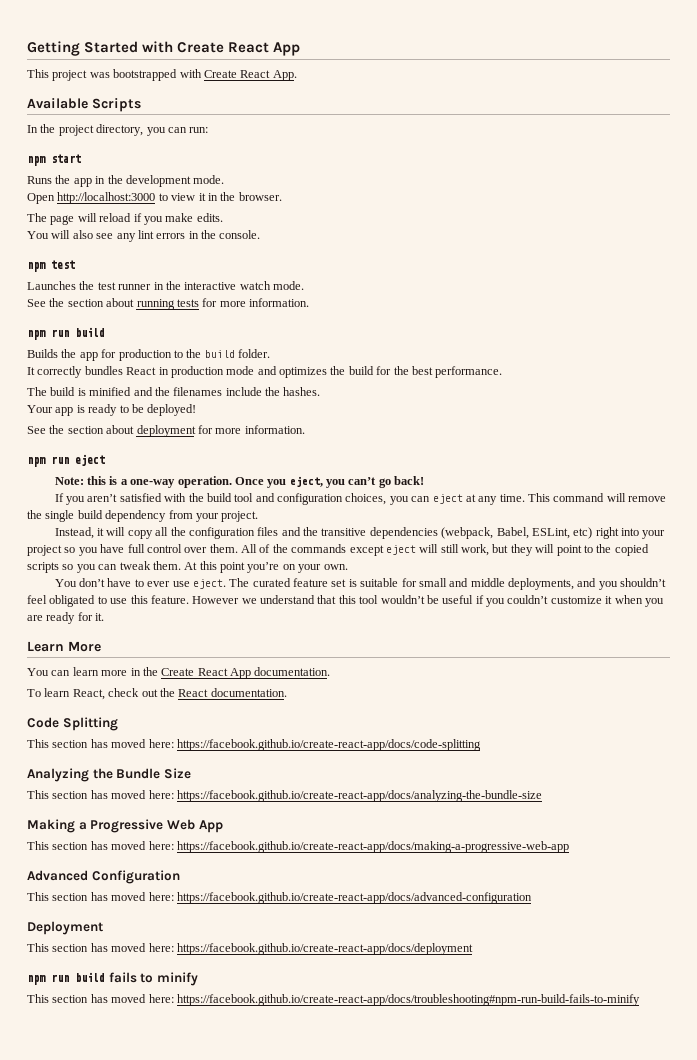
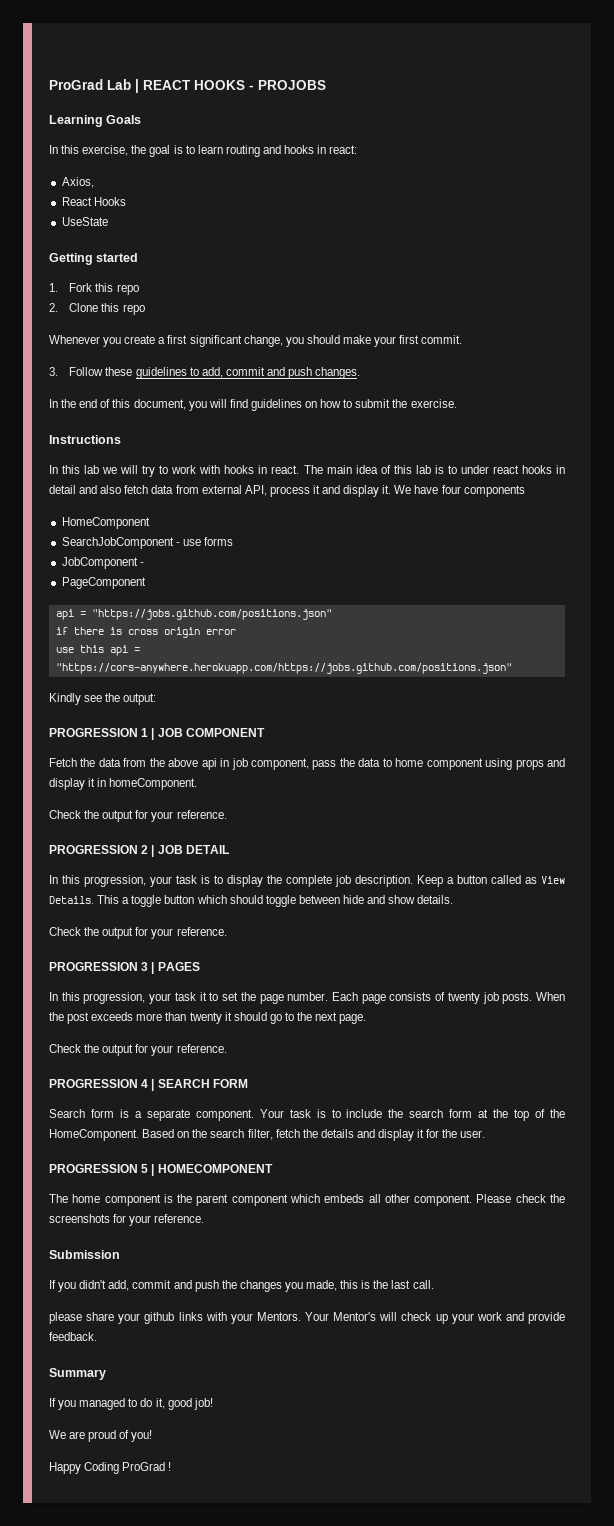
[27,41,301,56] [27,69,297,81] [27,98,141,112] [27,124,209,136] [27,154,81,166] [27,175,225,187] [27,192,282,204] [27,213,223,225] [27,230,261,242] [27,260,75,272] [27,281,304,290] [27,298,309,310] [27,327,105,340] [27,349,270,361] [27,366,503,378] [27,387,321,396] [27,404,197,416] [27,425,305,437] [27,454,105,467] [54,476,425,488] [54,493,667,505] [27,510,259,522] [54,527,666,539] [27,544,649,556] [27,561,348,573] [54,578,667,590] [27,595,664,607] [27,612,105,624] [27,641,101,652] [27,667,331,679] [27,688,287,700] [27,717,118,731] [27,739,481,751] [27,768,191,782] [27,790,542,802] [27,819,223,833] [27,841,569,853] [27,870,180,884] [27,892,532,904] [27,921,103,935] [27,943,473,955] [27,972,198,986] [27,994,640,1006] Getting Started with Create React App // This project was bootstrapped with Create React App. // Available Scripts // In the project directory, you can run: // npm start // Runs the app in the development mode. // Open http://localhost:3000 to view it in the browser. // The page will reload if you make edits. // You will also see any lint errors in the console. // npm test // Launches the test runner in the interactive watch mode. // See the section about running tests for more information. // npm run build // Builds the app for production to the build folder. // It correctly bundles React in production mode and optimizes the build for the best performance. // The build is minified and the filenames include the hashes. // Your app is ready to be deployed! // See the section about deployment for more information. // npm run eject // Note: this is a one-way operation. Once you eject, you can’t go back! // If you aren’t satisfied with the build tool and configuration choices, you can eject at any time. This command will remove the single build dependency from your project. // Instead, it will copy all the configuration files and the transitive dependencies (webpack, Babel, ESLint, etc) right into your project so you have full control over them. All of the commands except eject will still work, but they will point to the copied scripts so you can tweak them. At this point you’re on your own. // You don’t have to ever use eject. The curated feature set is suitable for small and middle deployments, and you shouldn’t feel obligated to use this feature. However we understand that this tool wouldn’t be useful if you couldn’t customize it when you are ready for it. // Learn More // You can learn more in the Create React App documentation. // To learn React, check out the React documentation. // Code Splitting // This section has moved here: https://facebook.github.io/create-react-app/docs/code-splitting // Analyzing the Bundle Size // This section has moved here: https://facebook.github.io/create-react-app/docs/analyzing-the-bundle-size // Making a Progressive Web App // This section has moved here: https://facebook.github.io/create-react-app/docs/making-a-progressive-web-app // Advanced Configuration // This section has moved here: https://facebook.github.io/create-react-app/docs/advanced-configuration // Deployment // This section has moved here: https://facebook.github.io/create-react-app/docs/deployment // npm run build fails to minify // This section has moved here: https://facebook.github.io/create-react-app/docs/troubleshooting#npm-run-build-fails-to-minify -> [49,79,326,93] [49,115,142,127] [49,145,358,157] [61,177,94,188] [61,197,126,206] [61,217,108,226] [49,253,139,265] [49,283,139,295] [49,303,145,315] [49,335,463,347] [49,367,361,379] [49,399,457,411] [49,435,121,444] [49,465,565,477] [49,485,525,497] [61,517,150,529] [61,537,233,549] [61,557,144,569] [61,577,146,589] [55,609,332,620] [55,627,236,638] [55,645,140,656] [55,663,512,674] [49,693,157,705] [49,728,265,740] [49,758,565,770] [49,778,198,790] [49,810,227,822] [49,845,229,857] [49,875,565,887] [49,895,454,907] [49,927,227,939] [49,962,200,974] [49,992,565,1004] [49,1012,367,1024] [49,1044,227,1056] [49,1079,248,1091] [49,1109,566,1121] [49,1129,486,1141] [49,1164,273,1176] [49,1194,565,1206] [49,1214,205,1226] [49,1250,120,1259] [49,1280,434,1292] [49,1312,565,1324] [49,1332,97,1341] [49,1368,106,1380] [49,1398,213,1410] [49,1430,153,1442] [49,1462,172,1474] ProGrad Lab | REACT HOOKS - PROJOBS // Learning Goals // In this exercise, the goal is to learn routing and hooks in react: // Axios, // React Hooks // UseState // Getting started // 1. Fork this repo // 2. Clone this repo // Whenever you create a first significant change, you should make your first commit. // 3. Follow these guidelines to add, commit and push changes. // In the end of this document, you will find guidelines on how to submit the exercise. // Instructions // In this lab we will try to work with hooks in react. The main idea of this lab is to under react hooks in detail and also fetch data from external API, process it and display it. We have four components // HomeComponent // SearchJobComponent - use forms // JobComponent - // PageComponent // api = "https://jobs.github.com/positions.json" // if there is cross origin error // use this api = "https://cors-anywhere.herokuapp.com/https://jobs.github.com/positions.json" // Kindly see the output: // PROGRESSION 1 | JOB COMPONENT // Fetch the data from the above api in job component, pass the data to home component using props and display it in homeComponent. // Check the output for your reference. // PROGRESSION 2 | JOB DETAIL // In this progression, your task is to display the complete job description. Keep a button called as View Details. This a toggle button which should toggle between hide and show details. // Check the output for your reference. // PROGRESSION 3 | PAGES // In this progression, your task it to set the page number. Each page consists of twenty job posts. When the post exceeds more than twenty it should go to the next page. // Check the output for your reference. // PROGRESSION 4 | SEARCH FORM // Search form is a separate component. Your task is to include the search form at the top of the HomeComponent. Based on the search filter, fetch the details and display it for the user. // PROGRESSION 5 | HOMECOMPONENT // The home component is the parent component which embeds all other component. Please check the screenshots for your reference. // Submission // If you didn't add, commit and push the changes you made, this is the last call. // please share your github links with your Mentors. Your Mentor's will check up your work and provide feedback. // Summary // If you managed to do it, good job! // We are proud of you! // Happy Coding ProGrad !

